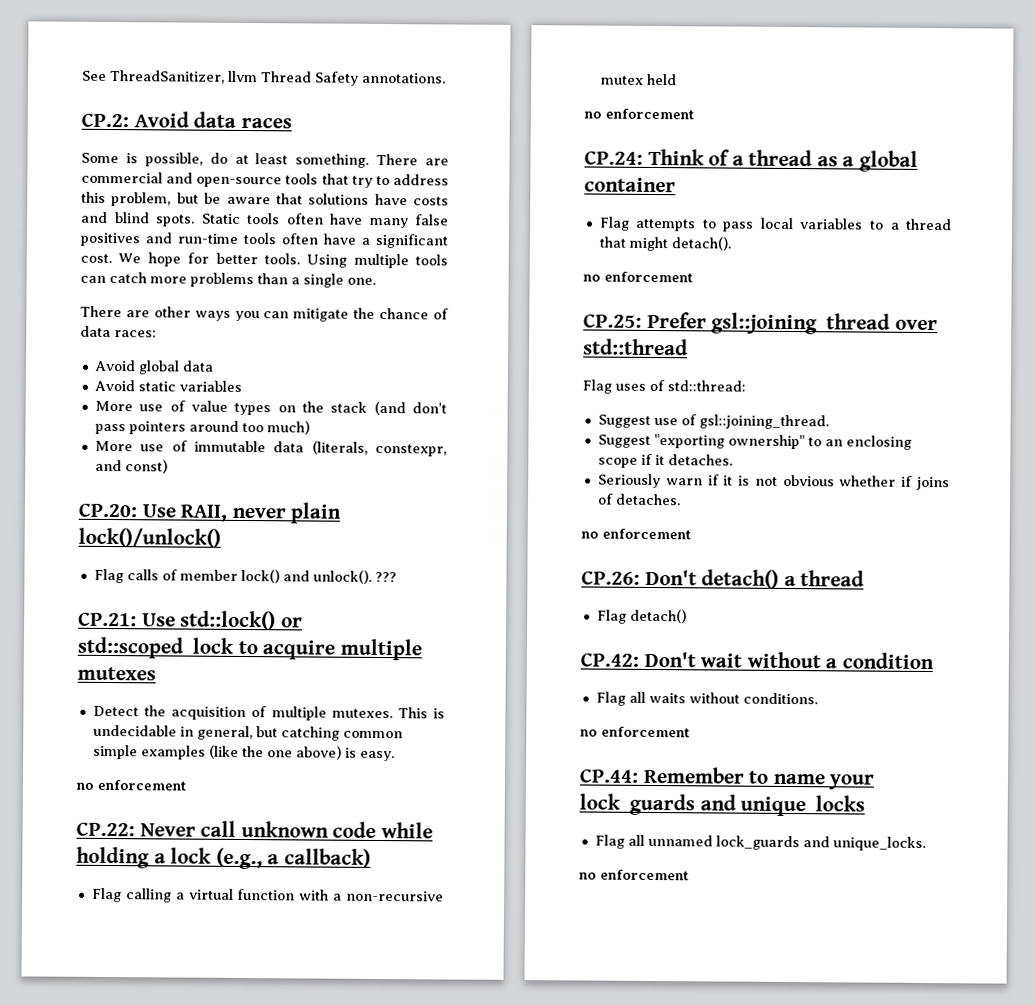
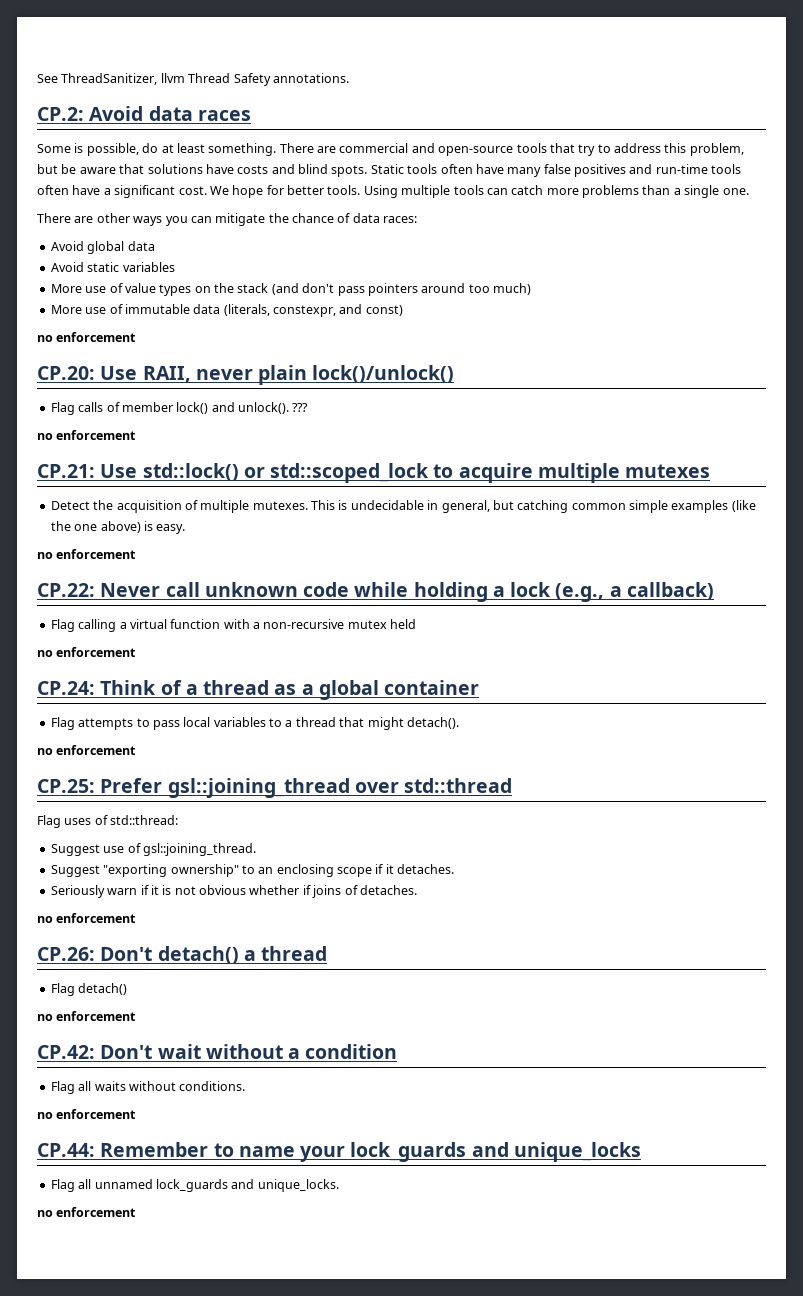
(168, 466) none -> [37,332,137,342] // no enforcement
(397, 577) none -> [37,430,137,440] // no enforcement
(687, 616) none -> [37,1011,137,1021] // no enforcement

